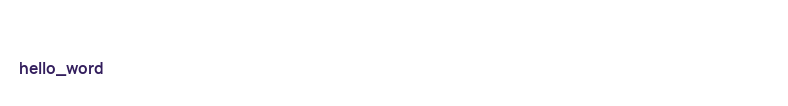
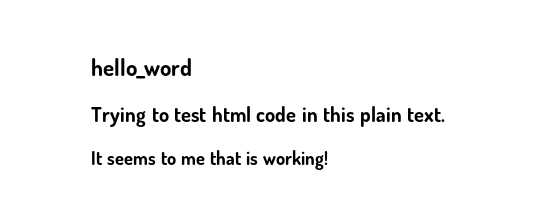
(104, 69) none -> [91,106,446,127] [91,150,328,170] // Trying to test html code in this plain text. // It seems to me that is working!

